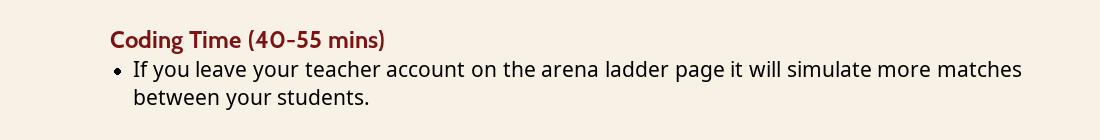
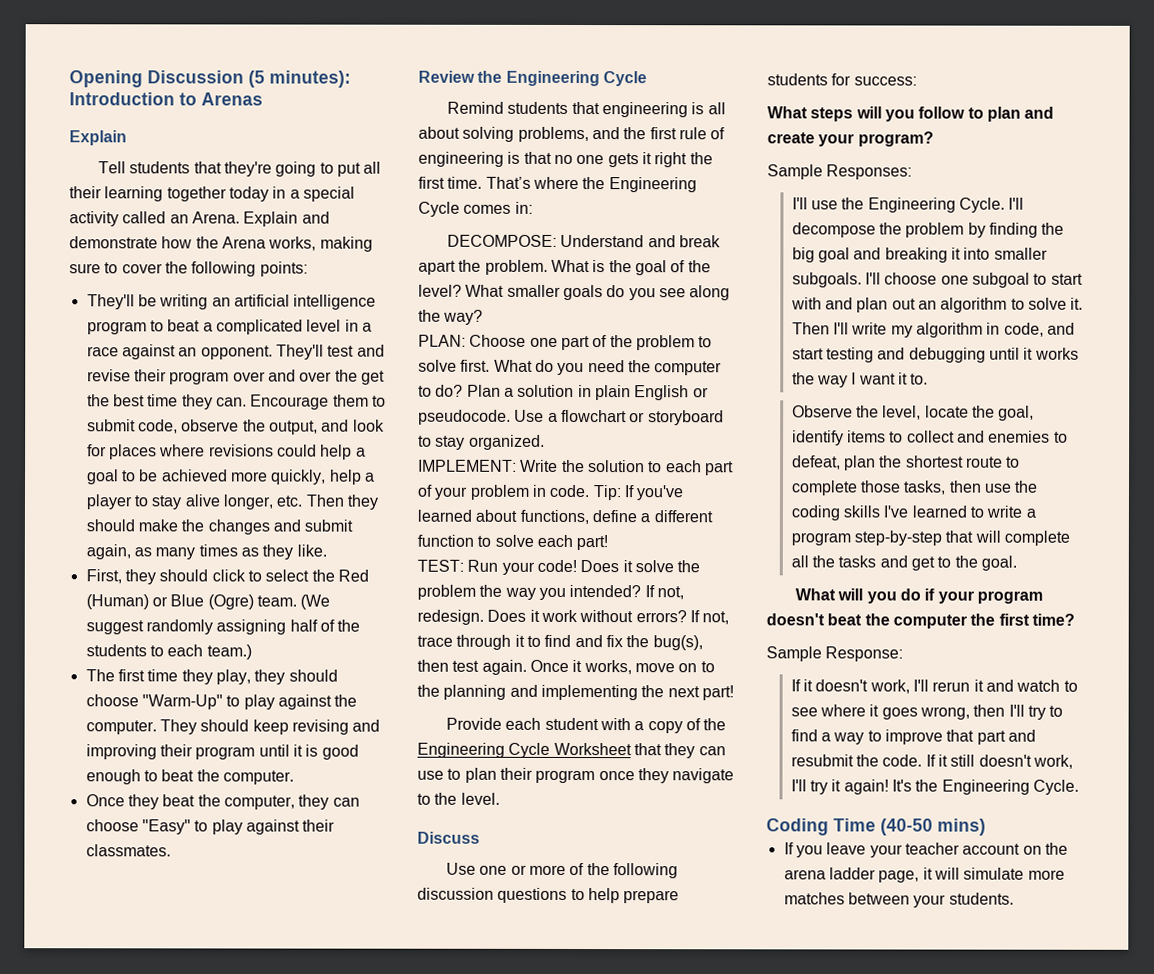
(110, 42) none -> [69,70,351,88] [69,92,263,106] [69,130,127,146] [98,161,382,177] [69,186,355,202] [69,211,330,227] [69,236,373,252] [69,261,308,277] [86,294,377,310] [86,319,372,335] [86,344,385,360] [86,369,385,385] [86,394,386,410] [86,419,385,435] [86,444,366,460] [86,469,375,485] [85,494,378,510] [85,519,354,535] [85,544,327,560] [85,569,369,585] [85,594,331,610] [85,619,361,635] [85,644,252,660] [85,669,338,685] [85,694,358,710] [85,719,381,735] [85,744,359,760] [85,769,294,785] [85,794,360,810] [85,819,336,835] [85,844,171,857] [418,70,647,87] [447,101,726,118] [418,126,726,143] [418,151,713,168] [418,176,697,193] [418,201,533,217] [447,234,722,248] [418,259,711,276] [418,284,731,301] [418,309,484,325] [418,334,713,351] [418,359,723,376] [418,384,709,401] [418,409,724,426] [418,434,545,450] [418,459,734,476] [417,484,685,501] [417,509,713,525] [417,534,609,551] [417,559,701,575] [417,584,684,600] [417,609,730,625] [417,634,703,651] [417,659,715,675] [417,684,734,701] [446,717,727,734] [417,742,726,759] [417,767,735,784] [417,792,500,805] [417,831,480,844] [446,862,679,879] [417,887,680,904] [767,73,917,86] [767,106,1055,122] [767,131,934,147] [767,164,913,180] [791,197,1025,213] [791,222,1065,238] [791,247,1048,263] [791,272,1083,288] [790,297,1084,313] [791,322,1075,338] [791,347,1079,363] [791,372,929,388] [791,405,1035,421] [791,430,1068,446] [791,455,1021,471] [790,480,1039,496] [790,505,1036,521] [790,530,1070,546] [790,555,1017,571] [795,588,1044,604] [766,613,1075,629] [766,646,904,662] [790,679,1078,694] [790,704,1064,720] [790,729,1036,745] [790,754,1073,769] [790,779,1079,795] Opening Discussion (5 minutes): Introduction to Arenas // Explain // Tell students that they're going to put all their learning together today in a special activity called an Arena. Explain and demonstrate how the Arena works, making sure to cover the following points: // They'll be writing an artificial intelligence program to beat a complicated level in a race against an opponent. They'll test and revise their program over and over the get the best time they can. Encourage them to submit code, observe the output, and look for places where revisions could help a goal to be achieved more quickly, help a player to stay alive longer, etc. Then they should make the changes and submit again, as many times as they like. // First, they should click to select the Red (Human) or Blue (Ogre) team. (We suggest randomly assigning half of the students to each team.) // The first time they play, they should choose "Warm-Up" to play against the computer. They should keep revising and improving their program until it is good enough to beat the computer. // Once they beat the computer, they can choose "Easy" to play against their classmates. // Review the Engineering Cycle // Remind students that engineering is all about solving problems, and the first rule of engineering is that no one gets it right the first time. That’s where the Engineering Cycle comes in: // DECOMPOSE: Understand and break apart the problem. What is the goal of the level? What smaller goals do you see along the way? // PLAN: Choose one part of the problem to solve first. What do you need the computer to do? Plan a solution in plain English or pseudocode. Use a flowchart or storyboard to stay organized. // IMPLEMENT: Write the solution to each part of your problem in code. Tip: If you've learned about functions, define a different function to solve each part! // TEST: Run your code! Does it solve the problem the way you intended? If not, redesign. Does it work without errors? If not, trace through it to find and fix the bug(s), then test again. Once it works, move on to the planning and implementing the next part! // Provide each student with a copy of the Engineering Cycle Worksheet that they can use to plan their program once they navigate to the level. // Discuss // Use one or more of the following discussion questions to help prepare students for success: // What steps will you follow to plan and create your program? // Sample Responses: // I'll use the Engineering Cycle. I'll decompose the problem by finding the big goal and breaking it into smaller subgoals. I'll choose one subgoal to start with and plan out an algorithm to solve it. Then I'll write my algorithm in code, and start testing and debugging until it works the way I want it to. // Observe the level, locate the goal, identify items to collect and enemies to defeat, plan the shortest route to complete those tasks, then use the coding skills I've learned to write a program step-by-step that will complete all the tasks and get to the goal. // What will you do if your program doesn't beat the computer the first time? // Sample Response: // If it doesn't work, I'll rerun it and watch to see where it goes wrong, then I'll try to find a way to improve that part and resubmit the code. If it still doesn't work, I'll try it again! It's the Engineering Cycle. //
[247,30,322,51] (40-55 -> [880,818,933,836] (40-50
[674,65,725,82] page -> [878,870,920,883] page,

